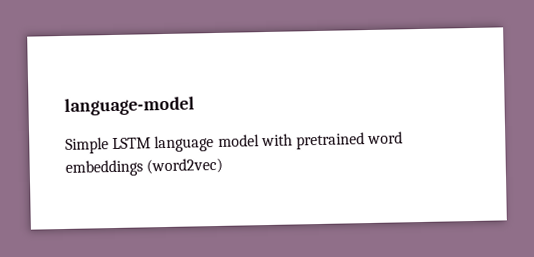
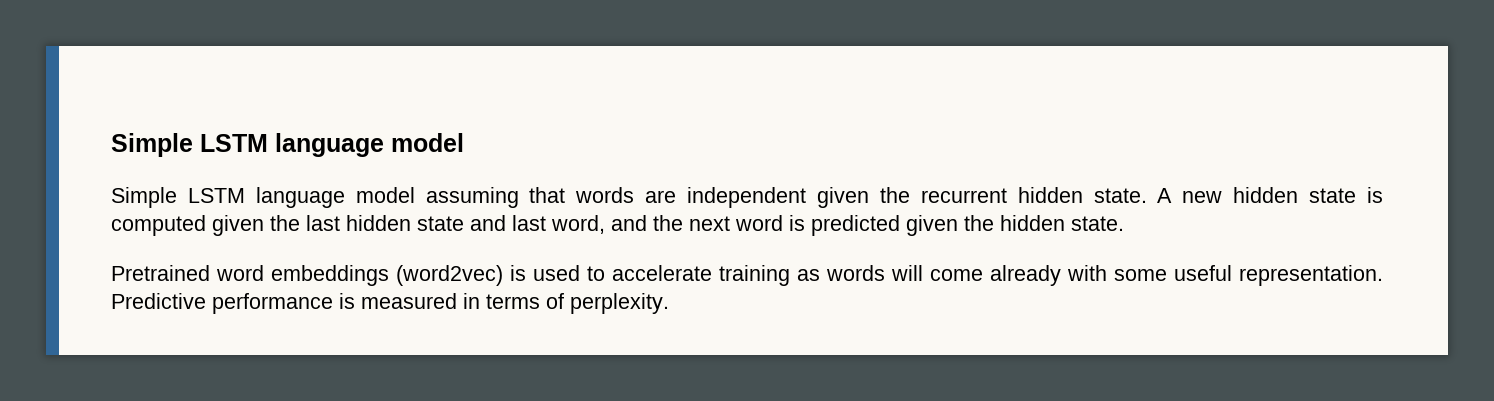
[64,96,195,116] [65,131,404,154] [65,157,224,177] language-model // Simple LSTM language model with pretrained word embeddings (word2vec) -> [111,133,464,157] [111,187,1384,208] [111,215,1124,236] [111,265,1383,286] [111,293,669,314] Simple LSTM language model // Simple LSTM language model assuming that words are independent given the recurrent hidden state. A new hidden state is computed given the last hidden state and last word, and the next word is predicted given the hidden state. // Pretrained word embeddings (word2vec) is used to accelerate training as words will come already with some useful representation. Predictive performance is measured in terms of perplexity.

